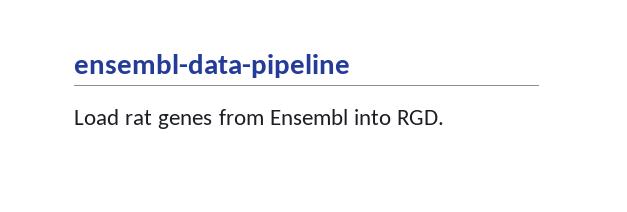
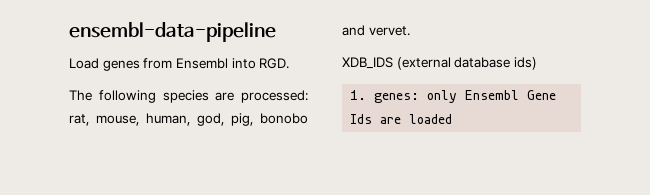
[125,110,153,125] rat -> (99, 63) none
(445, 117) none -> [69,90,308,103] [69,113,308,126] [342,25,410,36] [342,57,537,70] [350,90,557,103] [350,114,453,124] // The following species are processed: rat, mouse, human, god, pig, bonobo and vervet. // XDB_IDS (external database ids) // 1. genes: only Ensembl Gene Ids are loaded

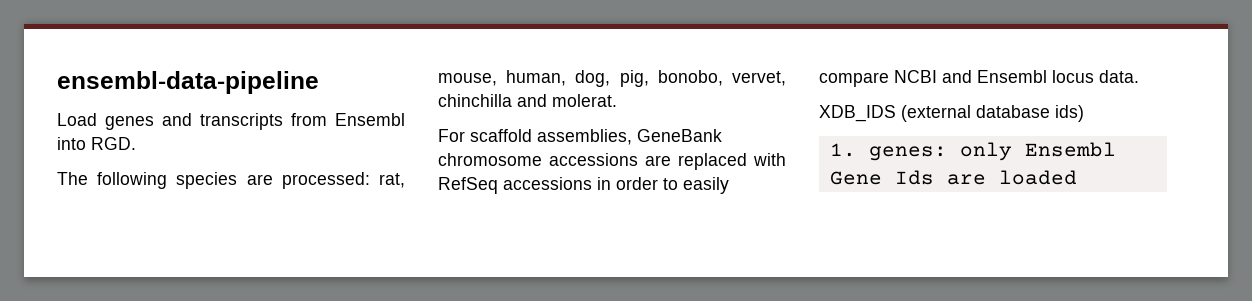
(140, 65) none -> [162,113,283,130] and transcripts
[197,113,308,126] [342,25,410,36] god, pig, bonobo and vervet. -> [575,70,786,87] [438,94,617,107] [438,129,722,145] [438,153,786,170] [438,177,729,194] [819,70,1139,87] dog, pig, bonobo, vervet, chinchilla and molerat. // For scaffold assemblies, GeneBank chromosome accessions are replaced with RefSeq accessions in order to easily compare NCBI and Ensembl locus data.

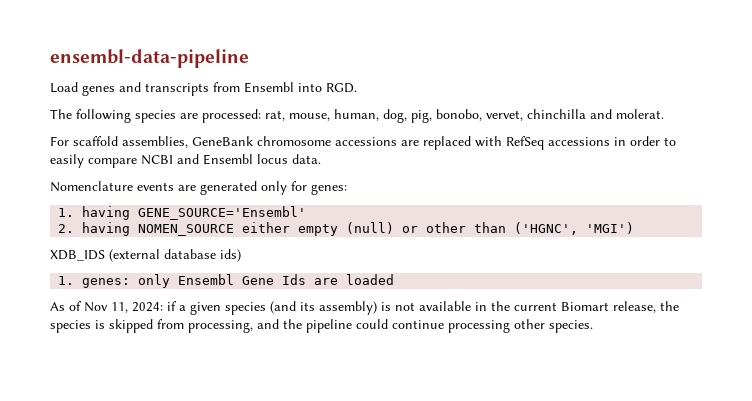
(1139, 76) none -> [50,181,347,195] [58,206,307,220] [58,222,635,236] // Nomenclature events are generated only for genes: // 1. having GENE_SOURCE='Ensembl' // 2. having NOMEN_SOURCE either empty (null) or other than ('HGNC', 'MGI')
(1077, 177) none -> [50,301,679,315] [50,319,593,333] // As of Nov 11, 2024: if a given species (and its assembly) is not available in the current Biomart release, the species is skipped from processing, and the pipeline could continue processing other species.

